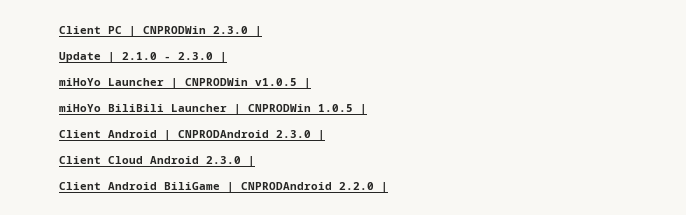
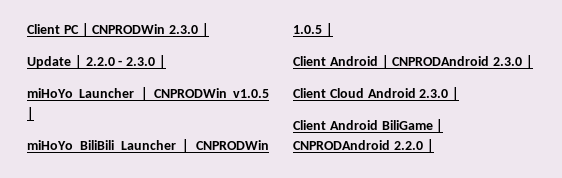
[122,52,157,60] 2.1.0 -> [85,57,115,66] 2.2.0

